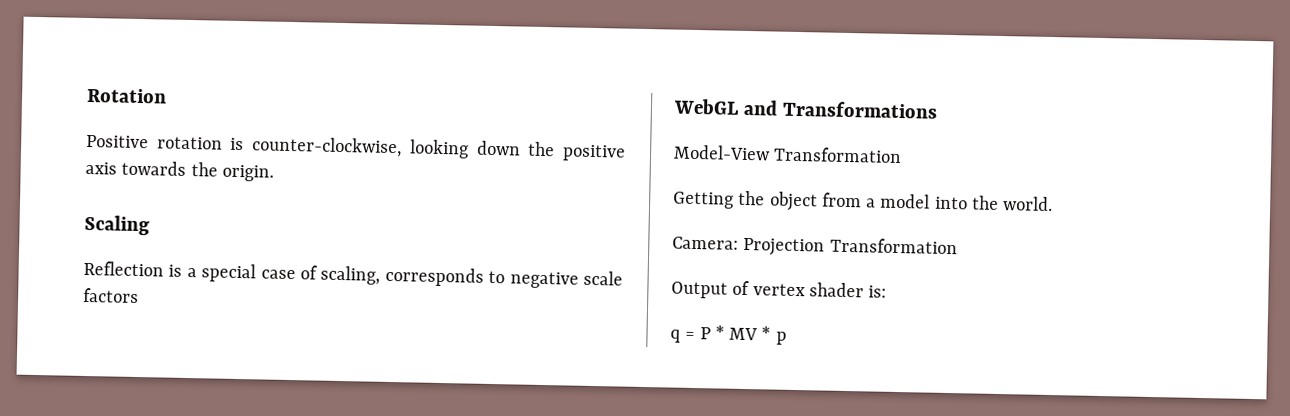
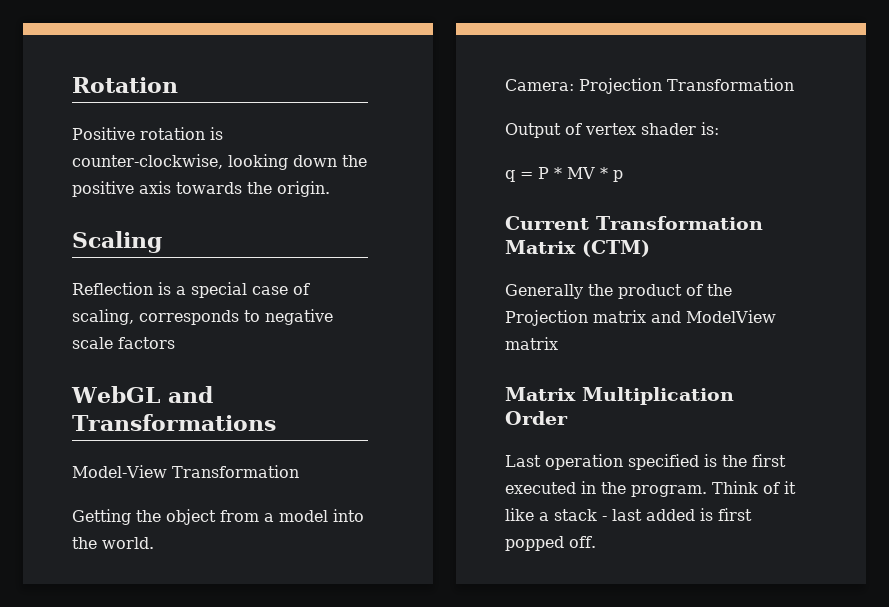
(787, 338) none -> [505,216,763,230] [505,240,650,257] [505,284,732,299] [505,310,776,326] [505,337,558,350] [505,387,734,405] [505,411,568,425] [505,454,786,470] [505,481,796,497] [505,508,752,521] [505,536,596,551] // Current Transformation Matrix (CTM) // Generally the product of the Projection matrix and ModelView matrix // Matrix Multiplication Order // Last operation specified is the first executed in the program. Think of it like a stack - last added is first popped off.

